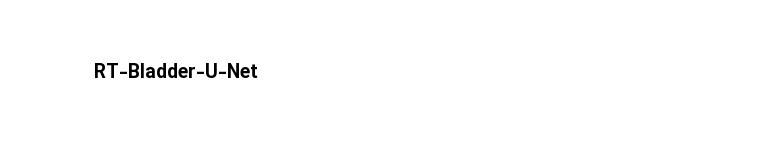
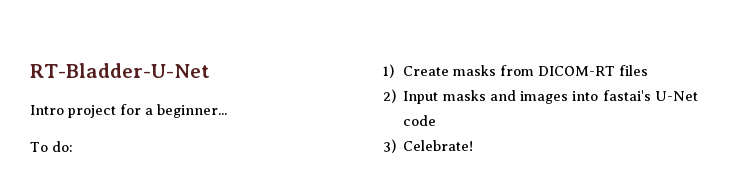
(258, 70) none -> [30,104,227,118] [30,141,73,152] [383,64,649,78] [383,89,698,104] [403,115,437,126] [383,139,474,153] // Intro project for a beginner... // To do: // 1) Create masks from DICOM-RT files // 2) Input masks and images into fastai's U-Net code // 3) Celebrate!

